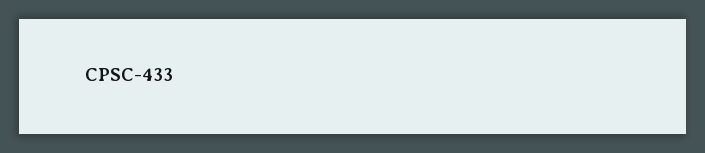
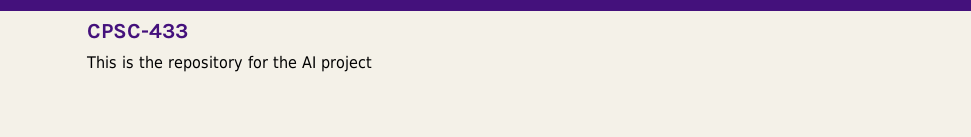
(173, 74) none -> [86,55,372,72] // This is the repository for the AI project

